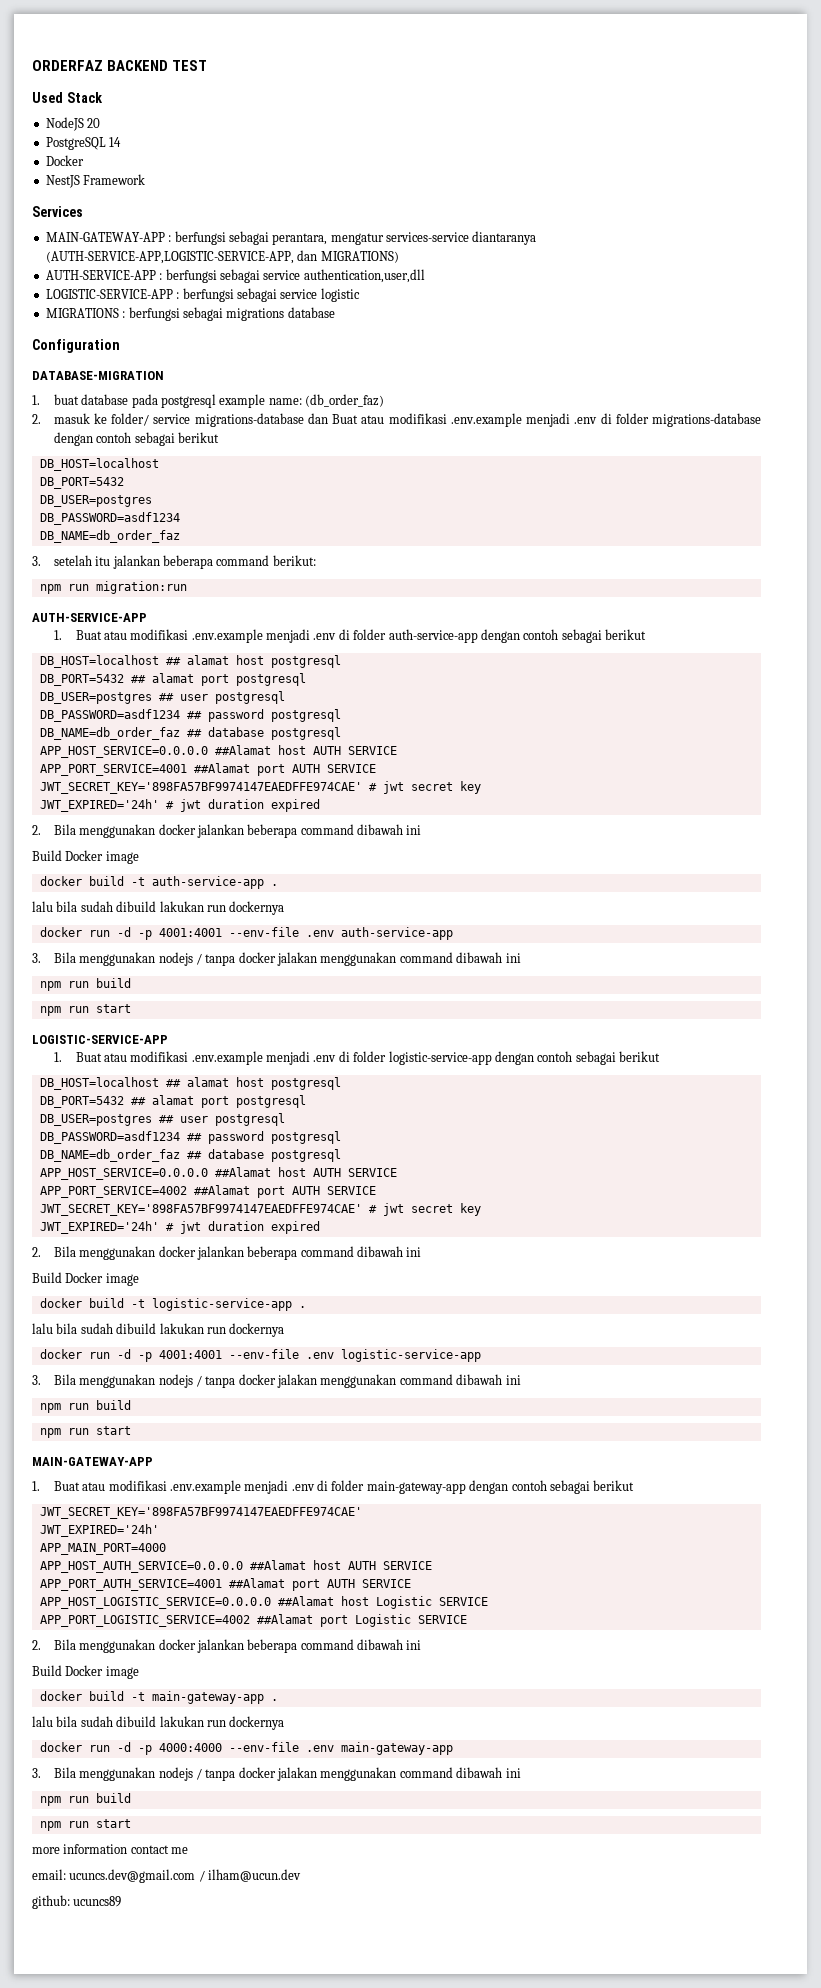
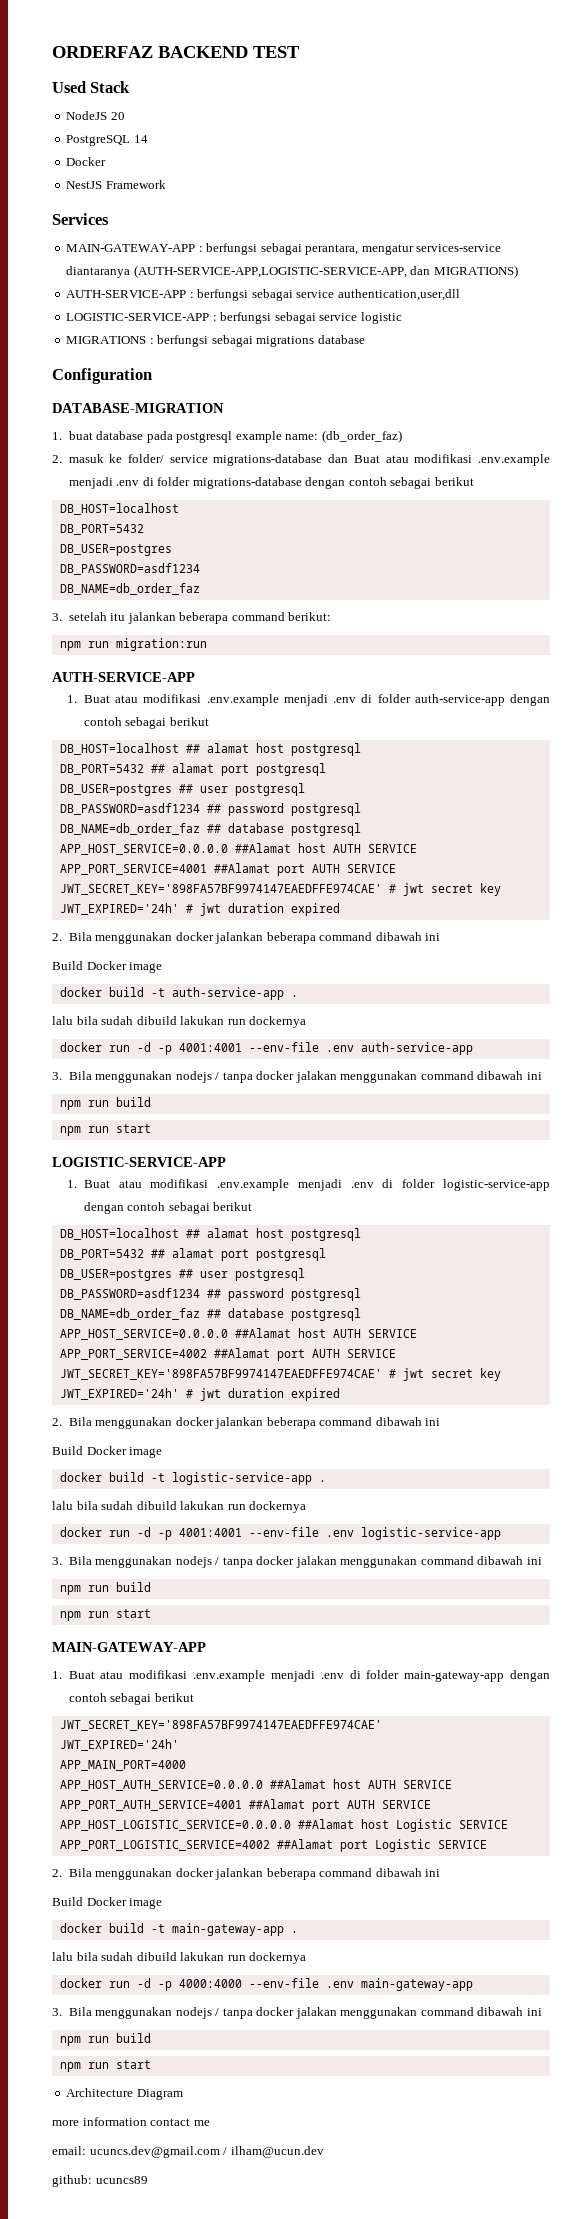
(131, 1823) none -> [66,2088,183,2100] // Architecture Diagram

